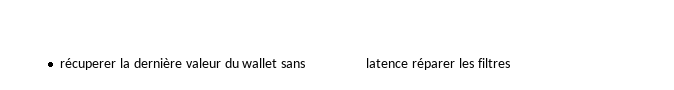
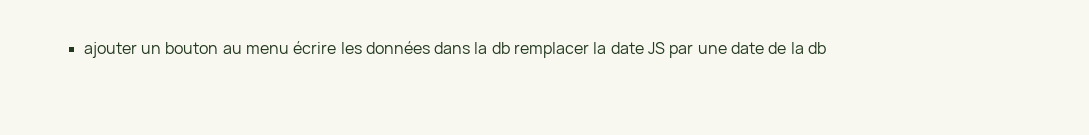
[60,58,510,70] récuperer la dernière valeur du wallet sans latence réparer les filtres -> [83,41,827,58] ajouter un bouton au menu écrire les données dans la db remplacer la date JS par une date de la db

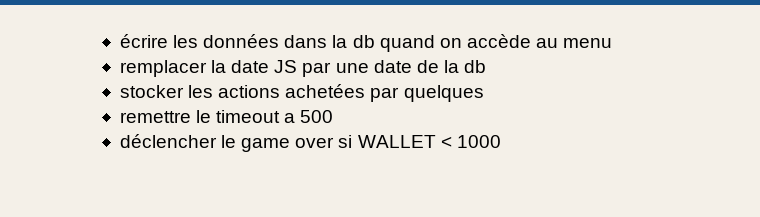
[83,42,289,58] ajouter un bouton au menu -> (119, 41) none
(510, 48) none -> [379,34,613,52] quand on accède au menu //
(827, 48) none -> [119,84,484,102] [119,110,334,123] [119,134,501,152] // stocker les actions achetées par quelques // remettre le timeout a 500 // déclencher le game over si WALLET < 1000

